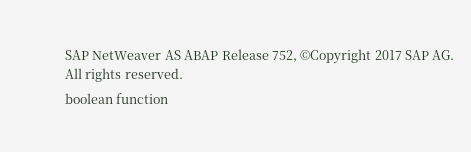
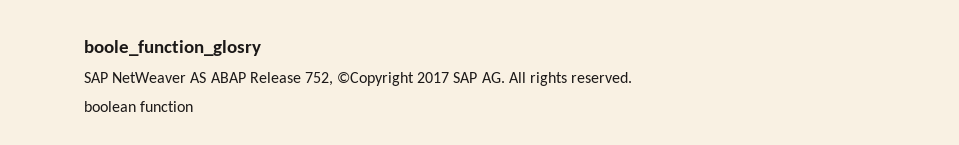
(65, 55) none -> [84,40,261,56] boole_function_glosry //

